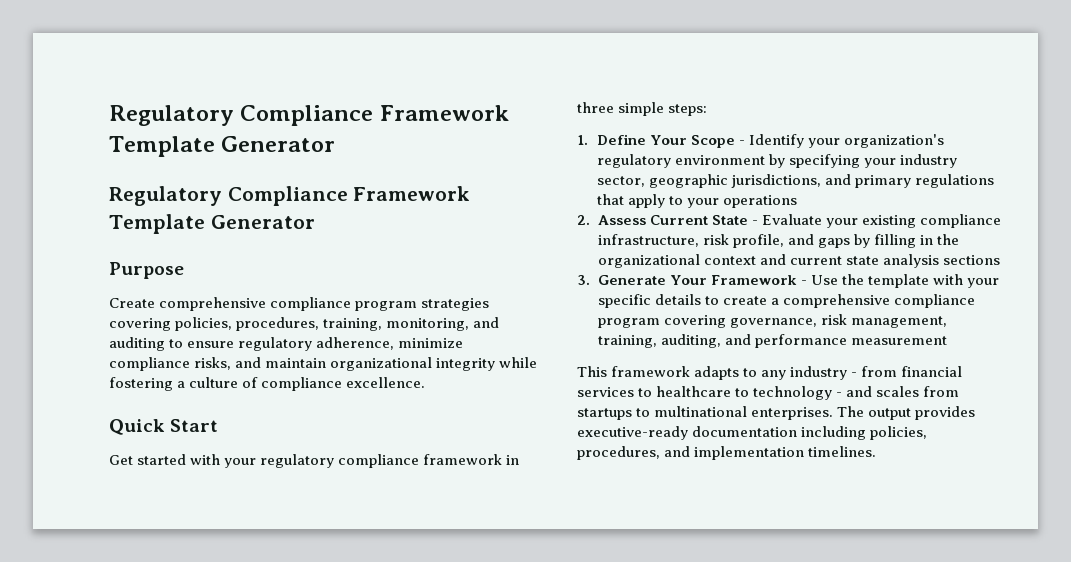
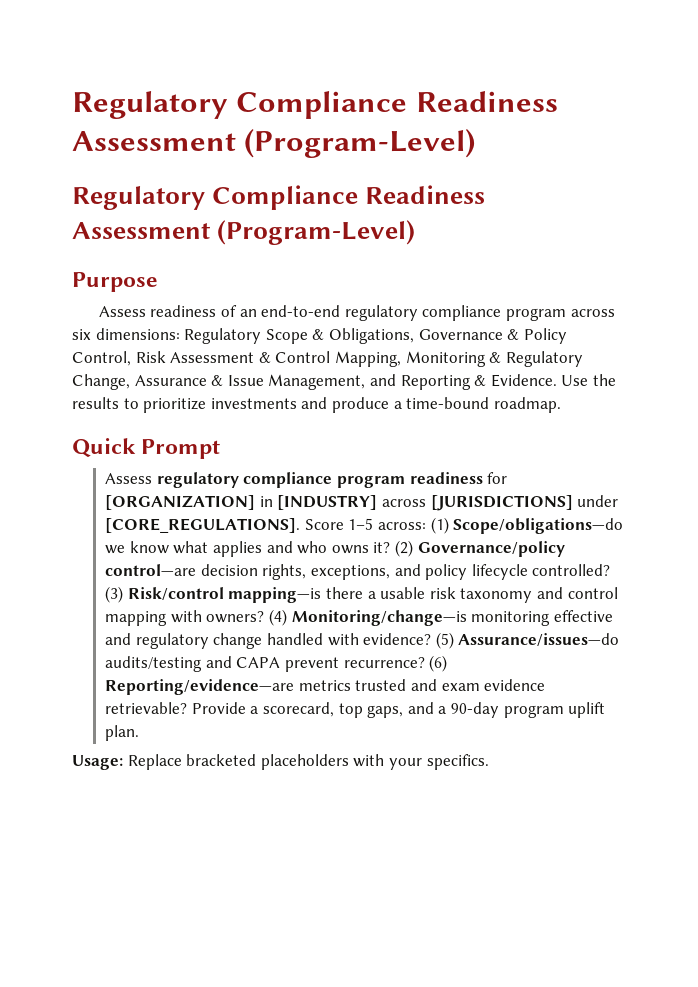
[109,105,509,126] [109,136,336,157] [109,186,471,206] [109,214,315,234] [109,262,184,279] [109,297,490,311] [109,317,500,331] [109,337,464,351] [109,357,538,371] [109,377,426,391] [109,419,219,435] [109,454,520,468] [577,102,708,116] [577,134,944,148] [596,154,957,168] [596,174,994,188] [596,194,797,208] [577,214,1001,228] [597,234,959,248] [597,254,1000,268] [577,274,999,288] [597,294,975,308] [597,314,947,328] [597,334,947,348] [577,366,963,380] [577,386,960,400] [577,406,976,420] [577,426,928,440] [577,446,877,460] Regulatory Compliance Framework Template Generator // Regulatory Compliance Framework Template Generator // Purpose // Create comprehensive compliance program strategies covering policies, procedures, training, monitoring, and auditing to ensure regulatory adherence, minimize compliance risks, and maintain organizational integrity while fostering a culture of compliance excellence. // Quick Start // Get started with your regulatory compliance framework in three simple steps: // 1. Define Your Scope - Identify your organization's regulatory environment by specifying your industry sector, geographic jurisdictions, and primary regulations that apply to your operations // 2. Assess Current State - Evaluate your existing compliance infrastructure, risk profile, and gaps by filling in the organizational context and current state analysis sections // 3. Generate Your Framework - Use the template with your specific details to create a comprehensive compliance program covering governance, risk management, training, auditing, and performance measurement // This framework adapts to any industry - from financial services to healthcare to technology - and scales from startups to multinational enterprises. The output provides executive-ready documentation including policies, procedures, and implementation timelines. -> [72,91,558,119] [72,129,476,158] [72,185,486,210] [72,220,416,245] [72,272,158,292] [98,305,615,321] [72,328,567,344] [72,351,583,367] [72,374,616,390] [72,397,561,413] [72,438,221,459] [105,472,508,488] [105,495,619,511] [105,517,624,534] [105,540,565,557] [105,564,611,580] [105,586,618,603] [105,609,613,626] [105,632,620,649] [105,655,448,672] [105,679,546,695] [105,702,606,718] [105,725,140,741] [72,754,489,770] Regulatory Compliance Readiness Assessment (Program-Level) // Regulatory Compliance Readiness Assessment (Program-Level) // Purpose // Assess readiness of an end-to-end regulatory compliance program across six dimensions: Regulatory Scope & Obligations, Governance & Policy Control, Risk Assessment & Control Mapping, Monitoring & Regulatory Change, Assurance & Issue Management, and Reporting & Evidence. Use the results to prioritize investments and produce a time-bound roadmap. // Quick Prompt // Assess regulatory compliance program readiness for [ORGANIZATION] in [INDUSTRY] across [JURISDICTIONS] under [CORE_REGULATIONS]. Score 1–5 across: (1) Scope/obligations—do we know what applies and who owns it? (2) Governance/policy control—are decision rights, exceptions, and policy lifecycle controlled? (3) Risk/control mapping—is there a usable risk taxonomy and control mapping with owners? (4) Monitoring/change—is monitoring effective and regulatory change handled with evidence? (5) Assurance/issues—do audits/testing and CAPA prevent recurrence? (6) Reporting/evidence—are metrics trusted and exam evidence retrievable? Provide a scorecard, top gaps, and a 90-day program uplift plan. // Usage: Replace bracketed placeholders with your specifics.

